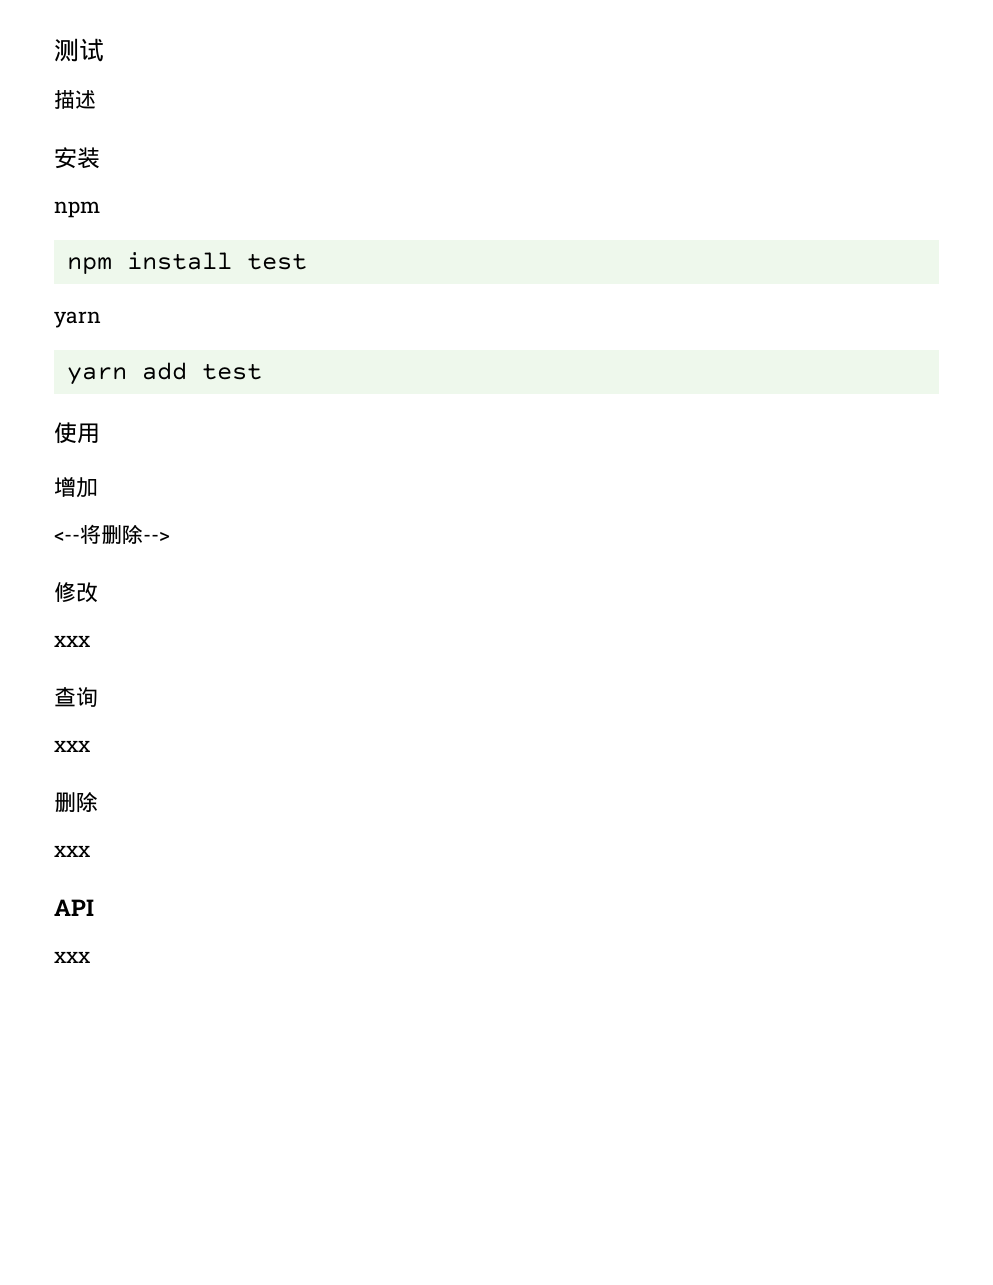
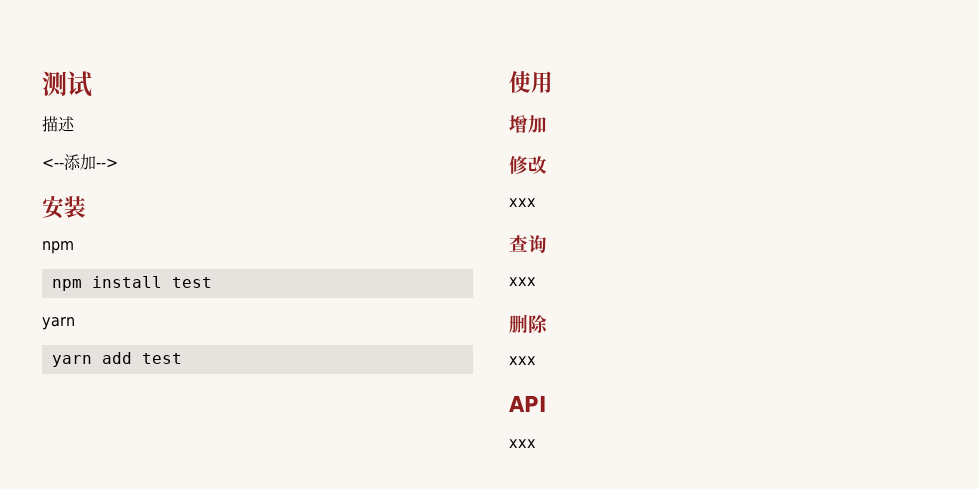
(96, 99) none -> [42,154,118,170] // <--添加-->
[54,524,170,544] // <--将删除--> -> (547, 124) none

